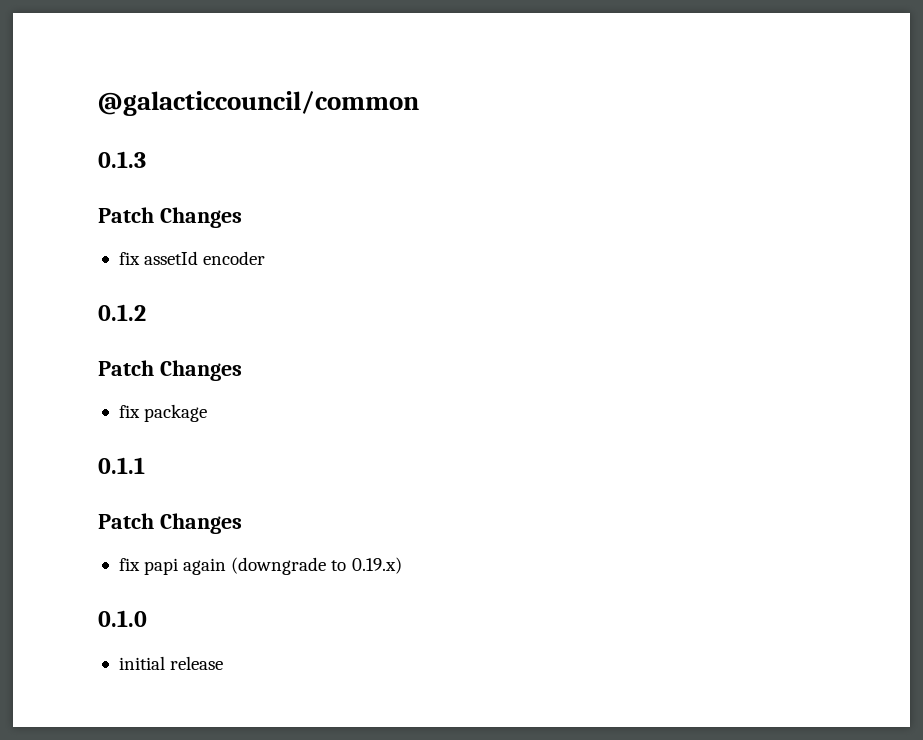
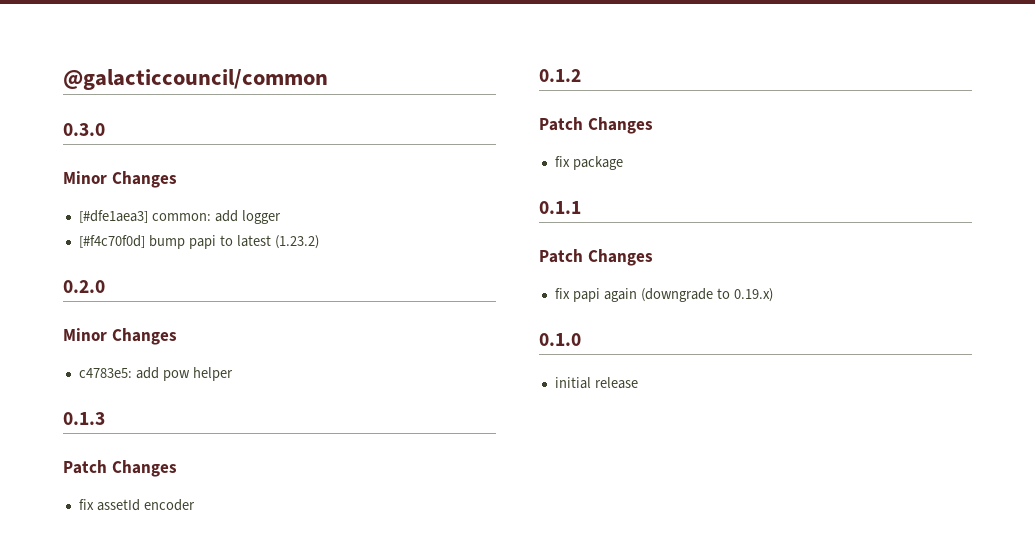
(419, 103) none -> [63,123,105,136] [63,171,177,188] [78,210,281,224] [78,235,319,249] [63,280,105,293] [63,328,177,345] [78,367,233,381] // 0.3.0 // Minor Changes // [#dfe1aea3] common: add logger // [#f4c70f0d] bump papi to latest (1.23.2) // 0.2.0 // Minor Changes // c4783e5: add pow helper

